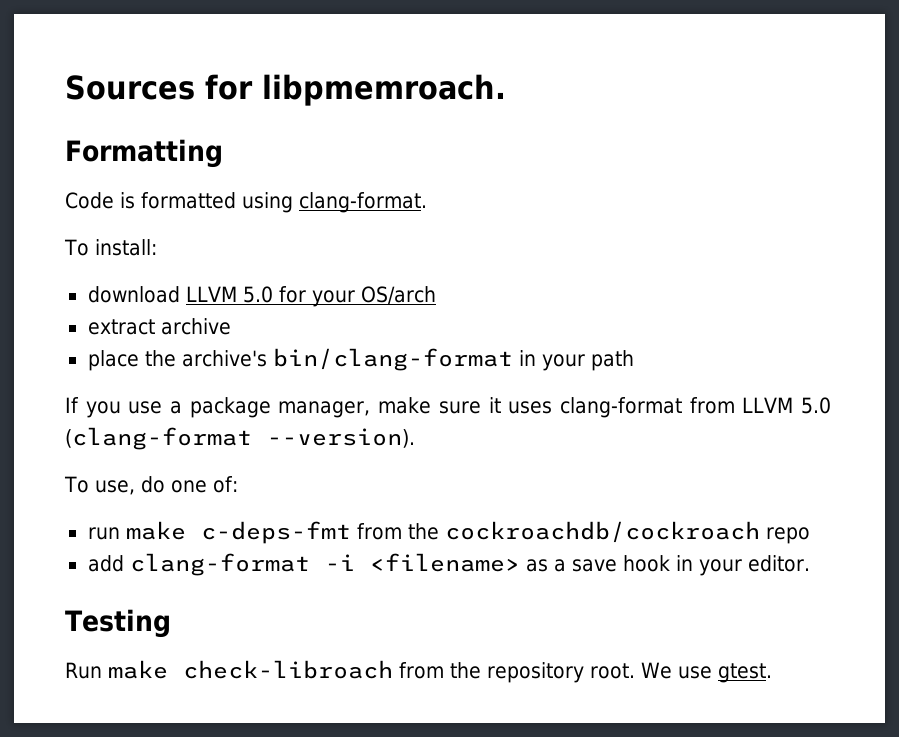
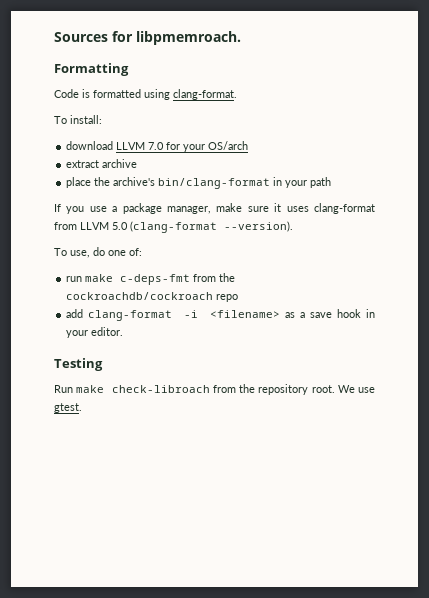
[242,286,273,303] 5.0 -> [148,142,165,150] 7.0

